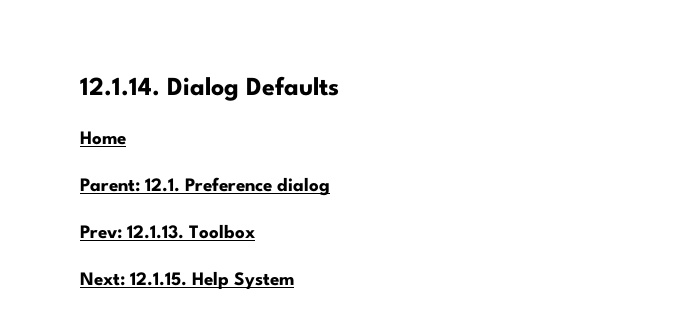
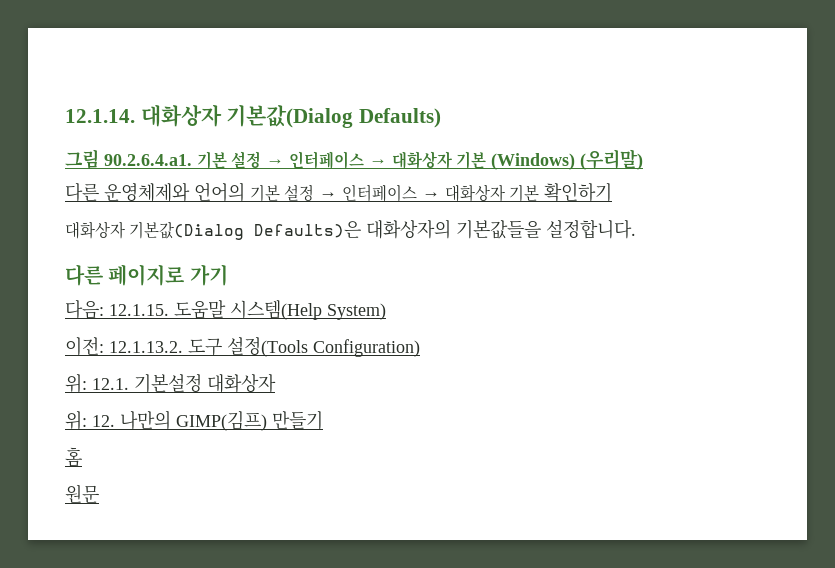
[167,76,340,101] [80,131,126,145] [80,177,331,196] [80,224,256,239] [80,271,295,289] Dialog Defaults // Home // Parent: 12.1. Preference dialog // Prev: 12.1.13. Toolbox // Next: 12.1.15. Help System -> [140,104,442,128] [65,149,644,170] [65,182,613,202] [65,219,637,240] [65,264,228,286] [65,299,386,320] [65,337,420,357] [65,373,276,393] [65,410,323,431] [65,447,82,467] [65,484,99,503] 대화상자 기본값(Dialog Defaults) // 그림 90.2.6.4.a1. 기본 설정 → 인터페이스 → 대화상자 기본 (Windows) (우리말) // 다른 운영체제와 언어의 기본 설정 → 인터페이스 → 대화상자 기본 확인하기 // 대화상자 기본값(Dialog Defaults)은 대화상자의 기본값들을 설정합니다. // 다른 페이지로 가기 // 다음: 12.1.15. 도움말 시스템(Help System) // 이전: 12.1.13.2. 도구 설정(Tools Configuration) // 위: 12.1. 기본설정 대화상자 // 위: 12. 나만의 GIMP(김프) 만들기 // 홈 // 원문

